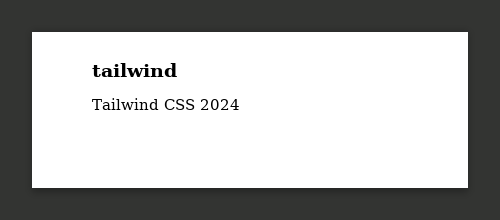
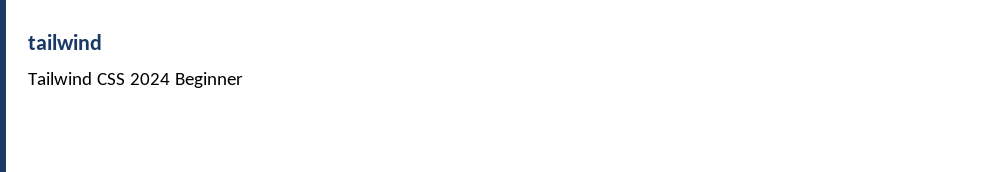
(240, 104) none -> [174,72,243,88] Beginner

